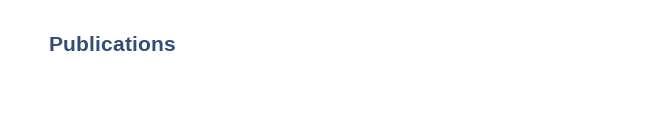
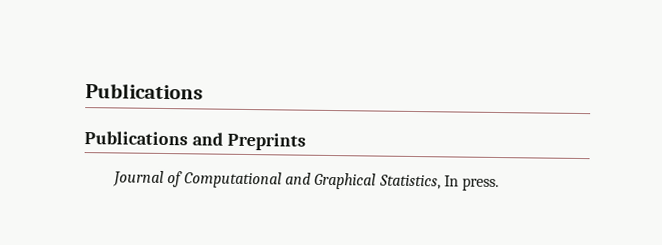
[49,36,176,51] Publications -> [85,83,203,100] [84,131,306,151] [111,170,499,192] Publications // Publications and Preprints // Journal of Computational and Graphical Statistics, In press.

